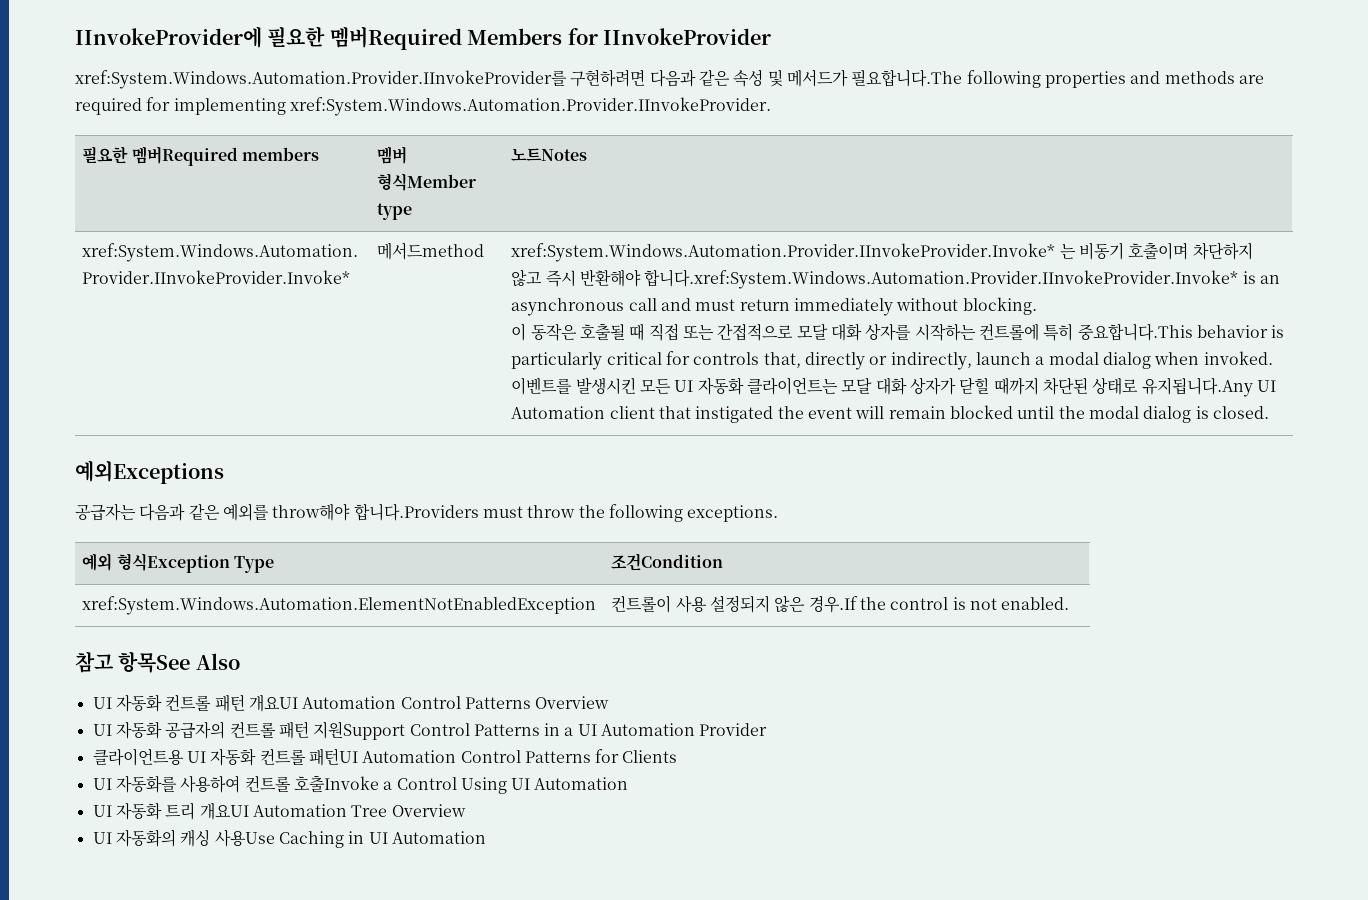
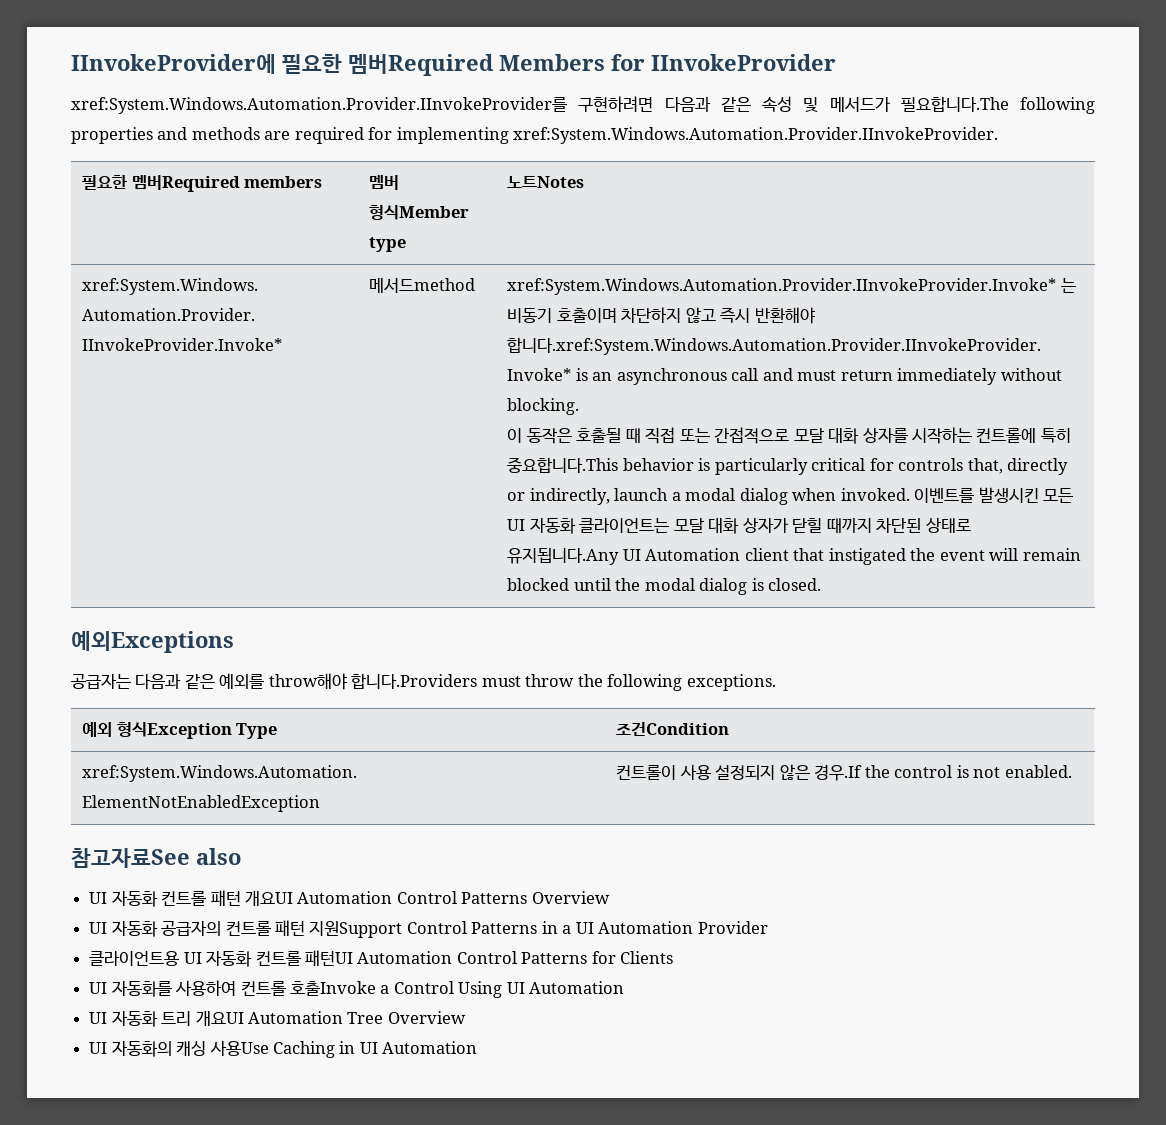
[75,651,240,673] 참고 항목See Also -> [71,848,241,868] 참고자료See also

